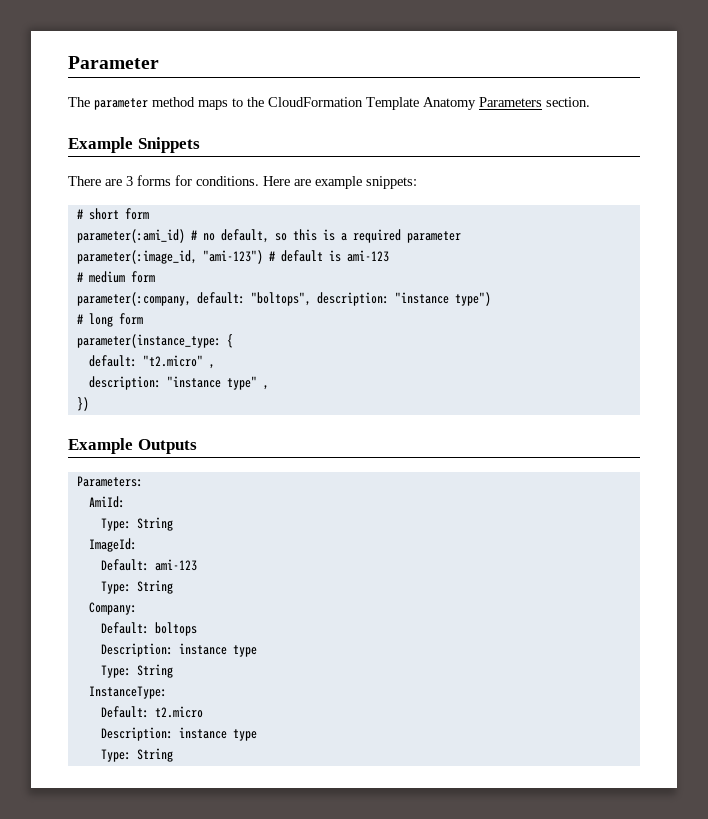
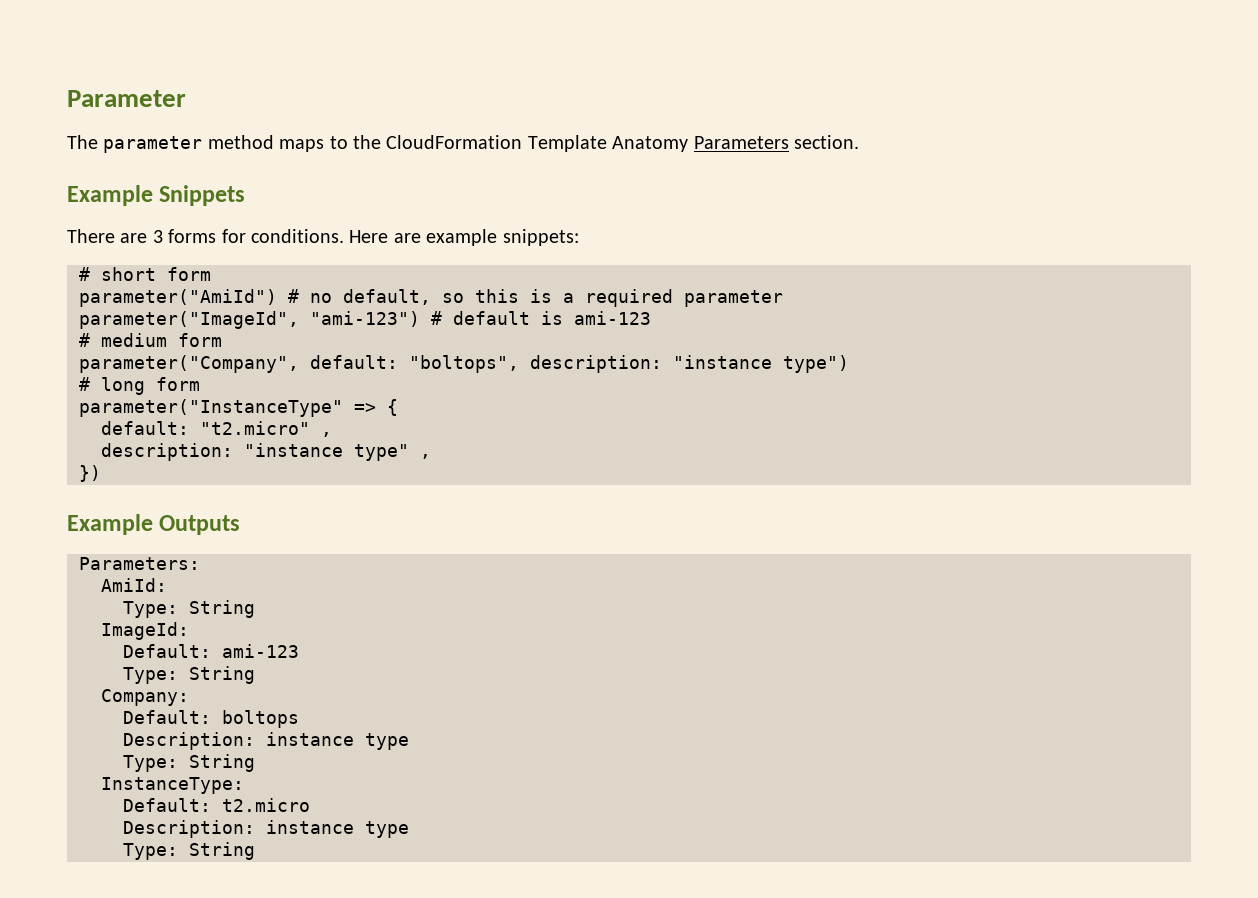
[76,229,185,243] parameter(:ami_id) -> [79,289,277,307] parameter("AmiId")
[76,250,197,264] parameter(:image_id, -> [79,311,299,329] parameter("ImageId",
[76,292,191,306] parameter(:company, -> [79,355,299,373] parameter("Company",
[76,334,221,348] parameter(instance_type: -> [79,399,376,417] parameter("InstanceType" =>

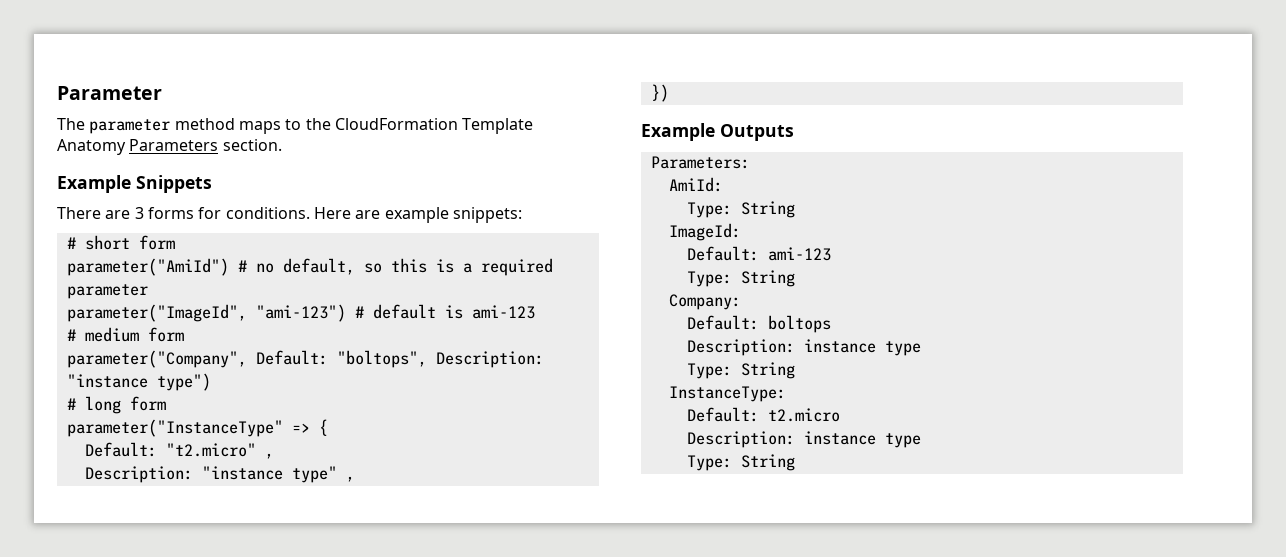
[310,355,662,373] default: "boltops", description: -> [255,350,544,368] Default: "boltops", Description:
[101,421,189,435] default: -> [84,442,157,457] Default:
[101,443,233,461] description: -> [84,466,193,483] Description:

